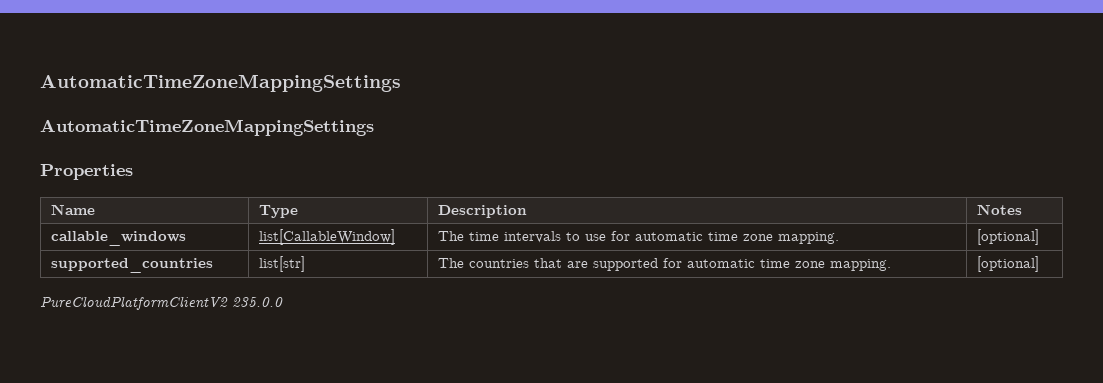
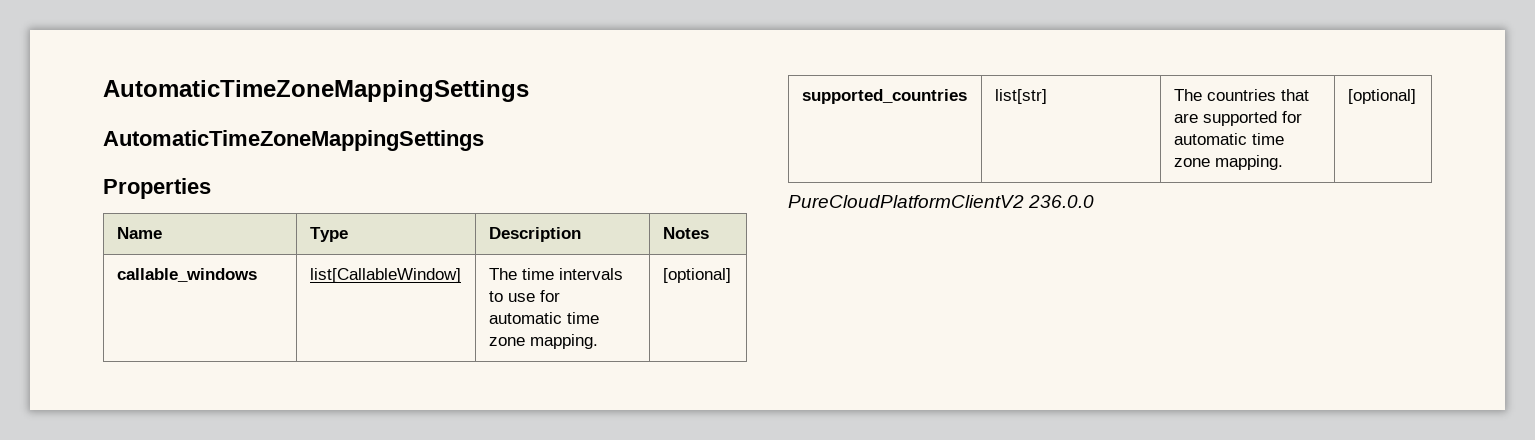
[232,297,283,307] 235.0.0 -> [1028,195,1095,208] 236.0.0

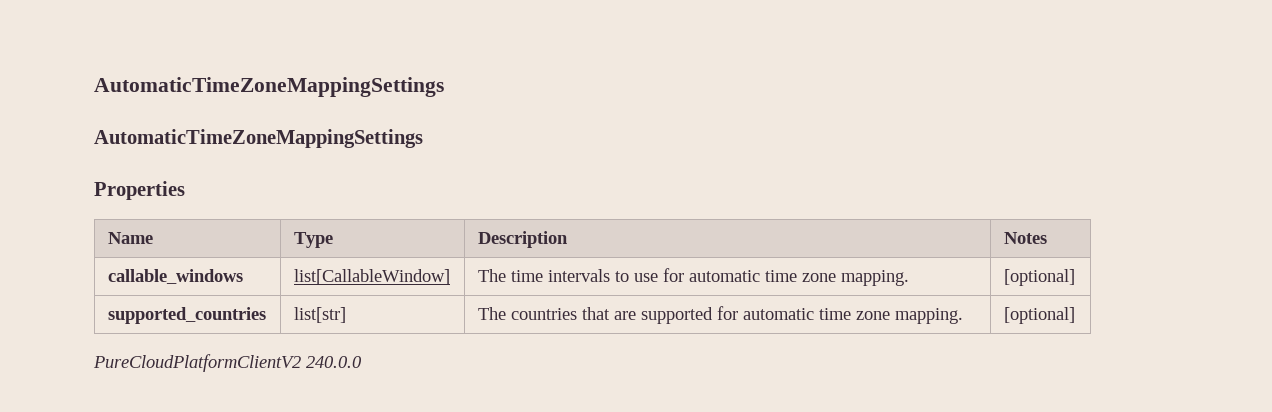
[1028,195,1095,208] 236.0.0 -> [306,356,362,368] 240.0.0

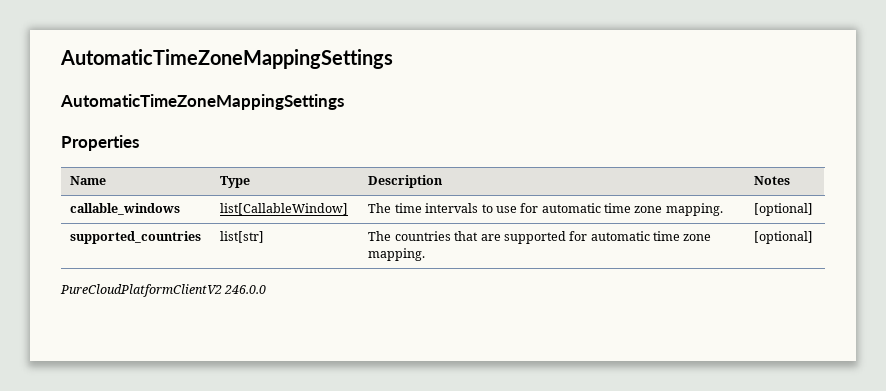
[306,356,362,368] 240.0.0 -> [224,285,267,294] 246.0.0

